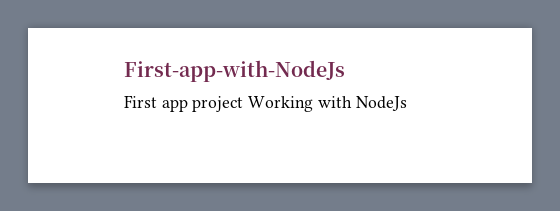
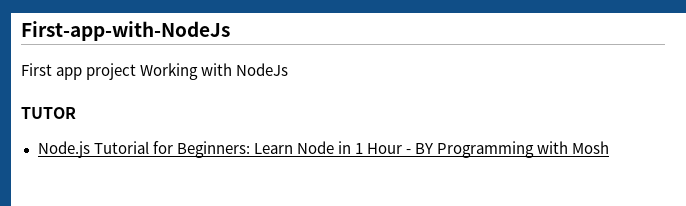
(407, 103) none -> [21,107,76,119] [37,141,610,158] // TUTOR // Node.js Tutorial for Beginners: Learn Node in 1 Hour - BY Programming with Mosh

